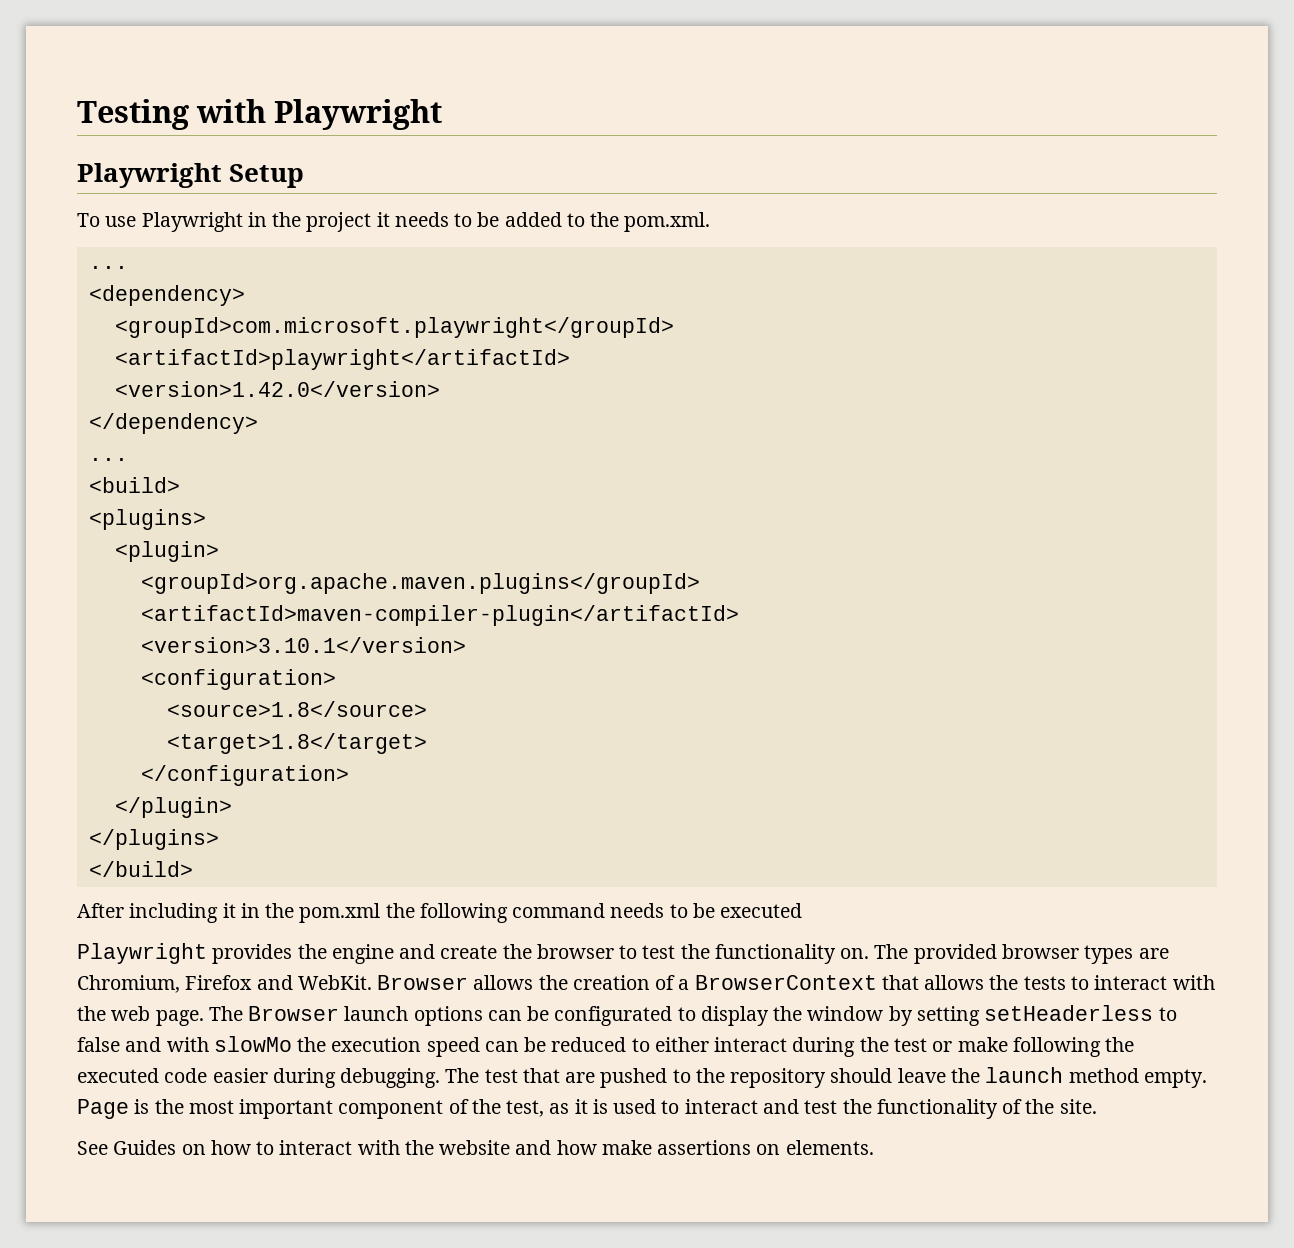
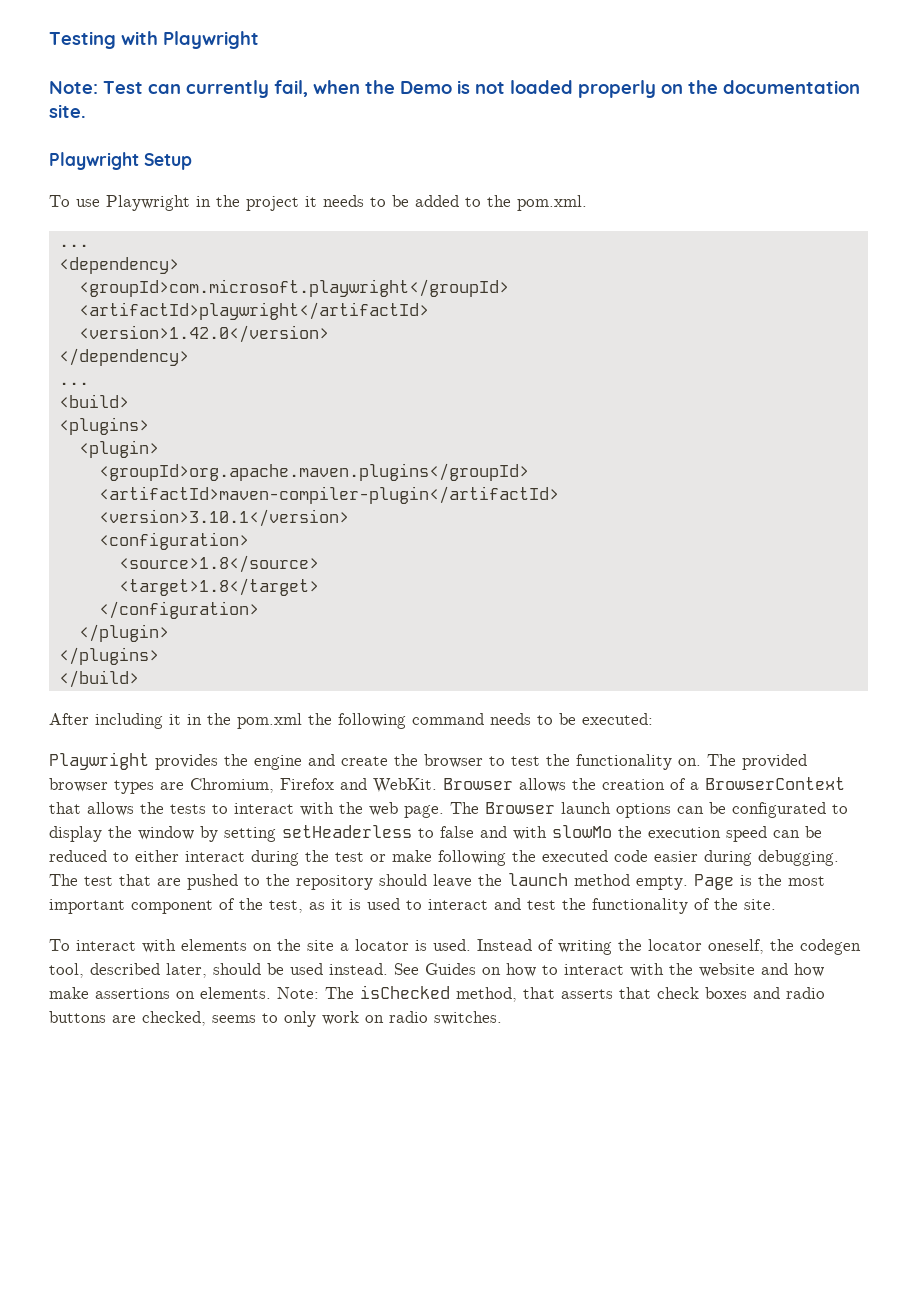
(443, 114) none -> [49,80,860,98] [49,104,86,118] // Note: Test can currently fail, when the Demo is not loaded properly on the documentation site.
[720,903,803,918] executed -> [582,713,653,725] executed:
(1097, 1106) none -> [49,939,861,955] [49,963,388,978] To interact with elements on the site a locator is used. Instead of writing the locator oneself, the codegen tool, described later, should be used instead.
(874, 1147) none -> [277,985,825,1002] [49,1011,502,1027] Note: The isChecked method, that asserts that check boxes and radio buttons are checked, seems to only work on radio switches.

